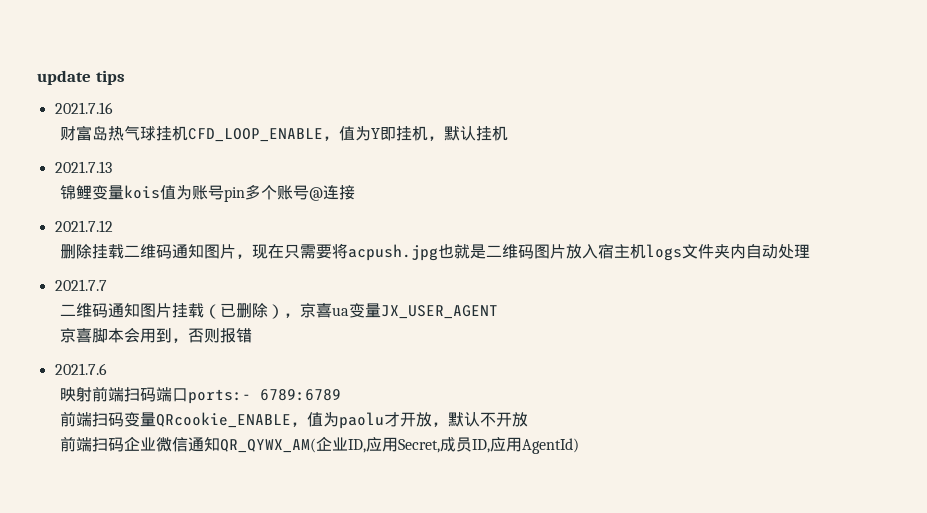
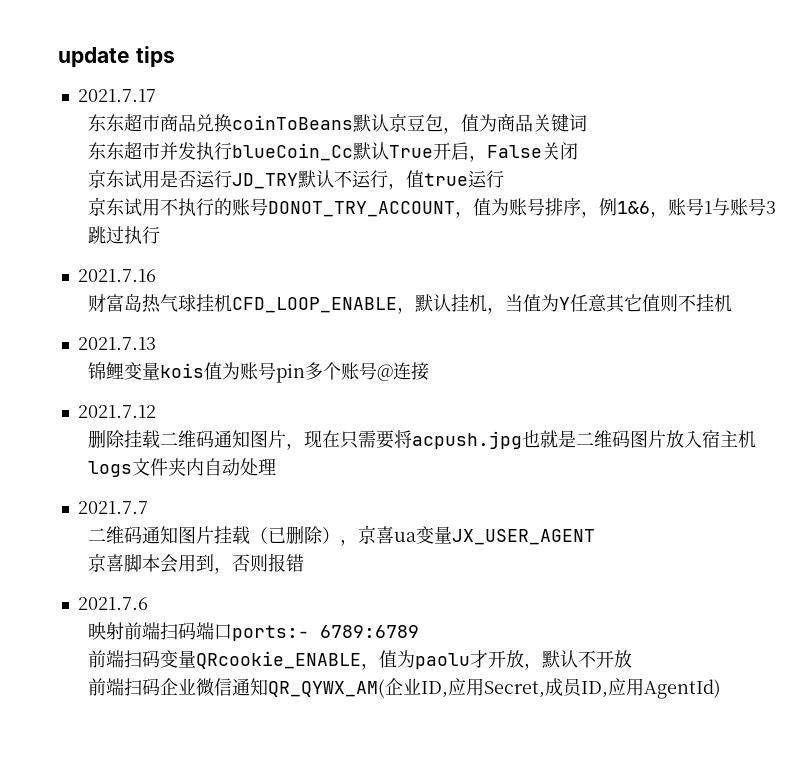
(125, 77) none -> [77,89,156,102] [87,113,587,134] [87,141,578,162] [87,170,504,190] [87,198,776,218] [87,226,160,244] // 2021.7.17 // 东东超市商品兑换coinToBeans默认京豆包，值为商品关键词 // 东东超市并发执行blueCoin_Cc默认True开启，False关闭 // 京东试用是否运行JD_TRY默认不运行，值true运行 // 京东试用不执行的账号DONOT_TRY_ACCOUNT，值为账号排序，例1&6，账号1与账号3跳过执行
[339,126,477,141] 值为Y即挂机，默认 -> [414,294,696,314] 默认挂机，当值为Y任意其它值则不

